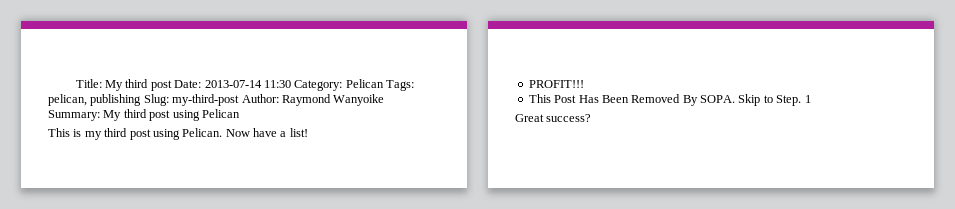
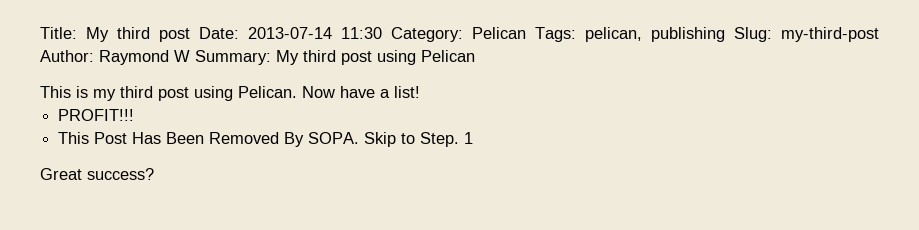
[333,94,385,106] Wanyoike -> [174,50,190,62] W

